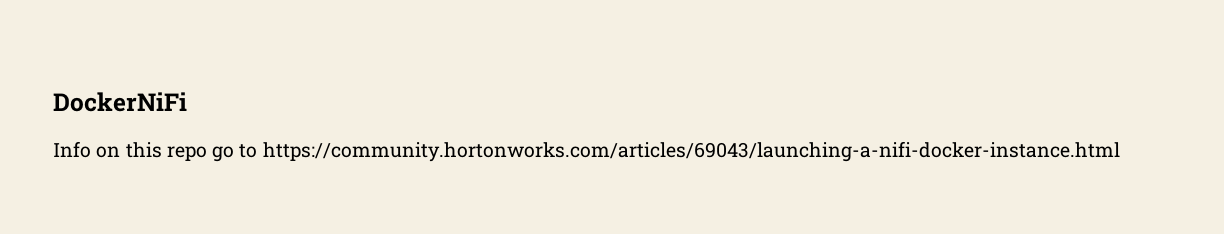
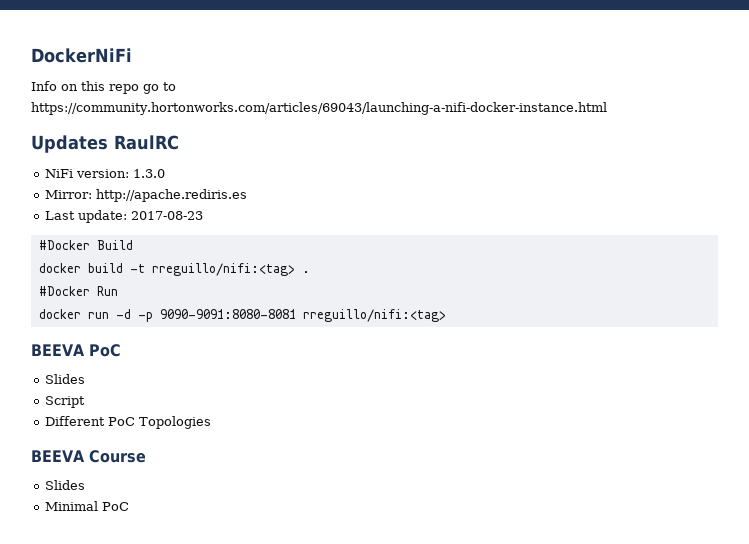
(1120, 151) none -> [31,135,179,153] [44,169,165,178] [44,189,247,202] [44,210,203,223] [38,240,133,250] [38,263,310,276] [38,286,118,296] [38,309,446,322] [31,344,121,357] [44,374,85,384] [44,396,85,408] [44,416,211,429] [31,450,146,463] [44,480,85,490] [44,501,129,511] // Updates RaulRC // NiFi version: 1.3.0 // Mirror: http://apache.rediris.es // Last update: 2017-08-23 // #Docker Build // docker build -t rreguillo/nifi:<tag> . // #Docker Run // docker run -d -p 9090-9091:8080-8081 rreguillo/nifi:<tag> // BEEVA PoC // Slides // Script // Different PoC Topologies // BEEVA Course // Slides // Minimal PoC

